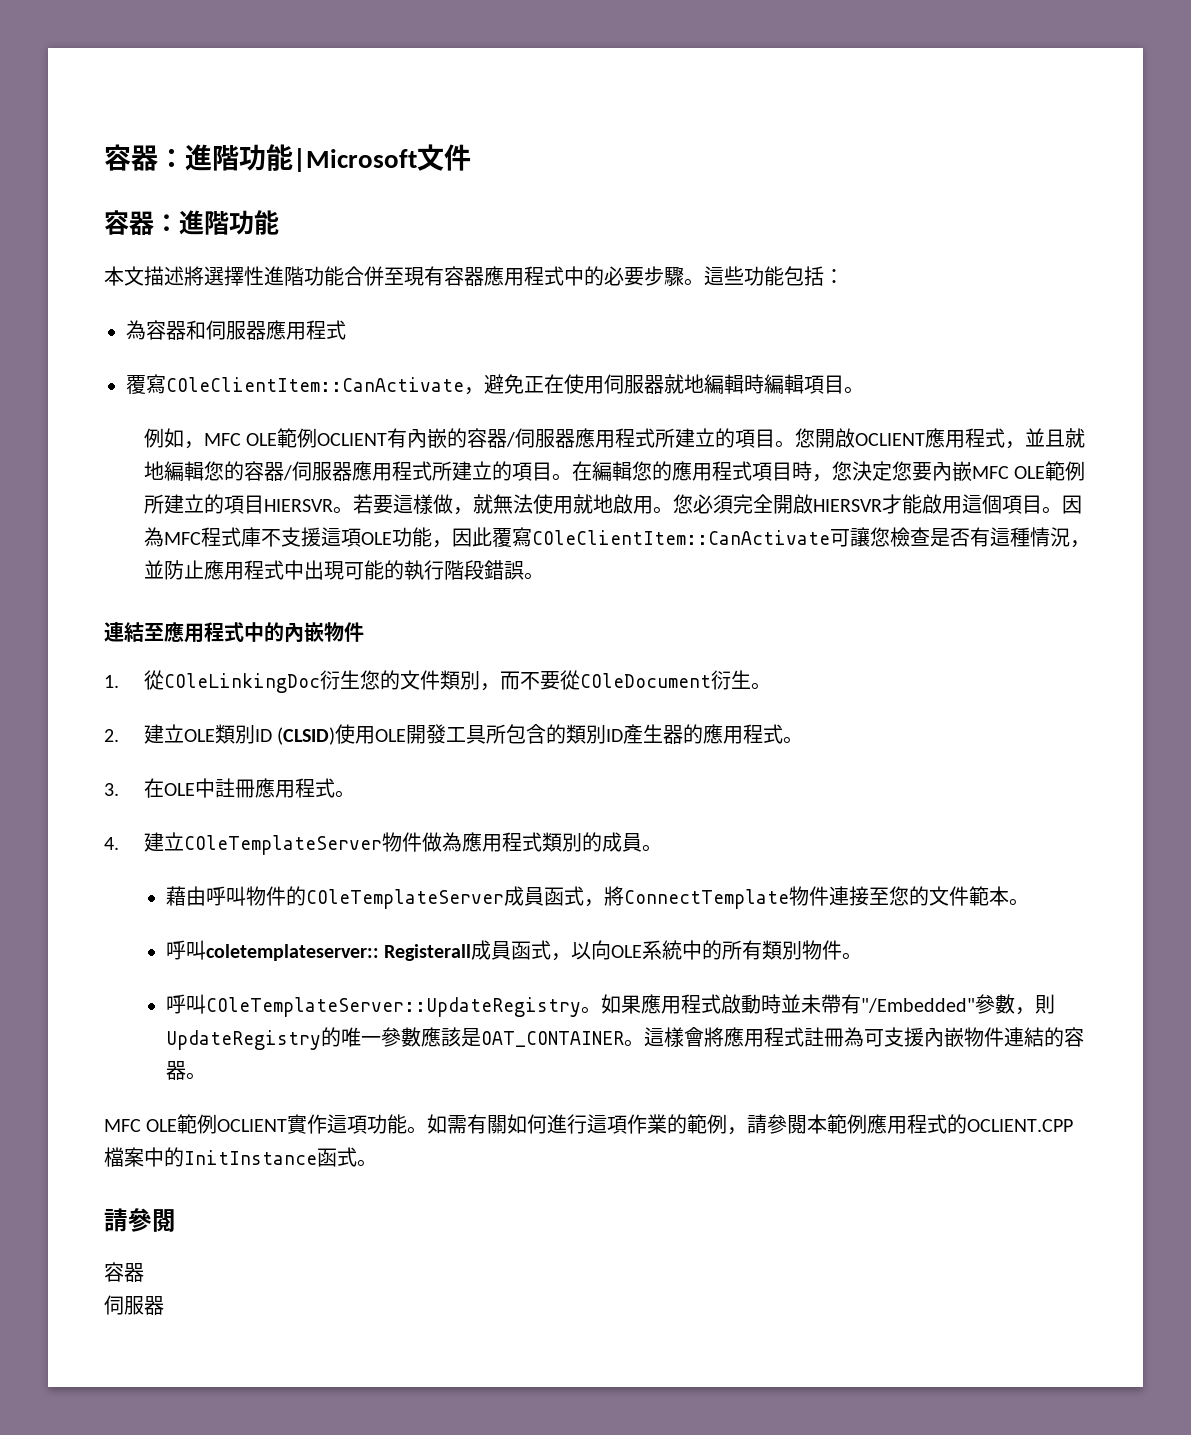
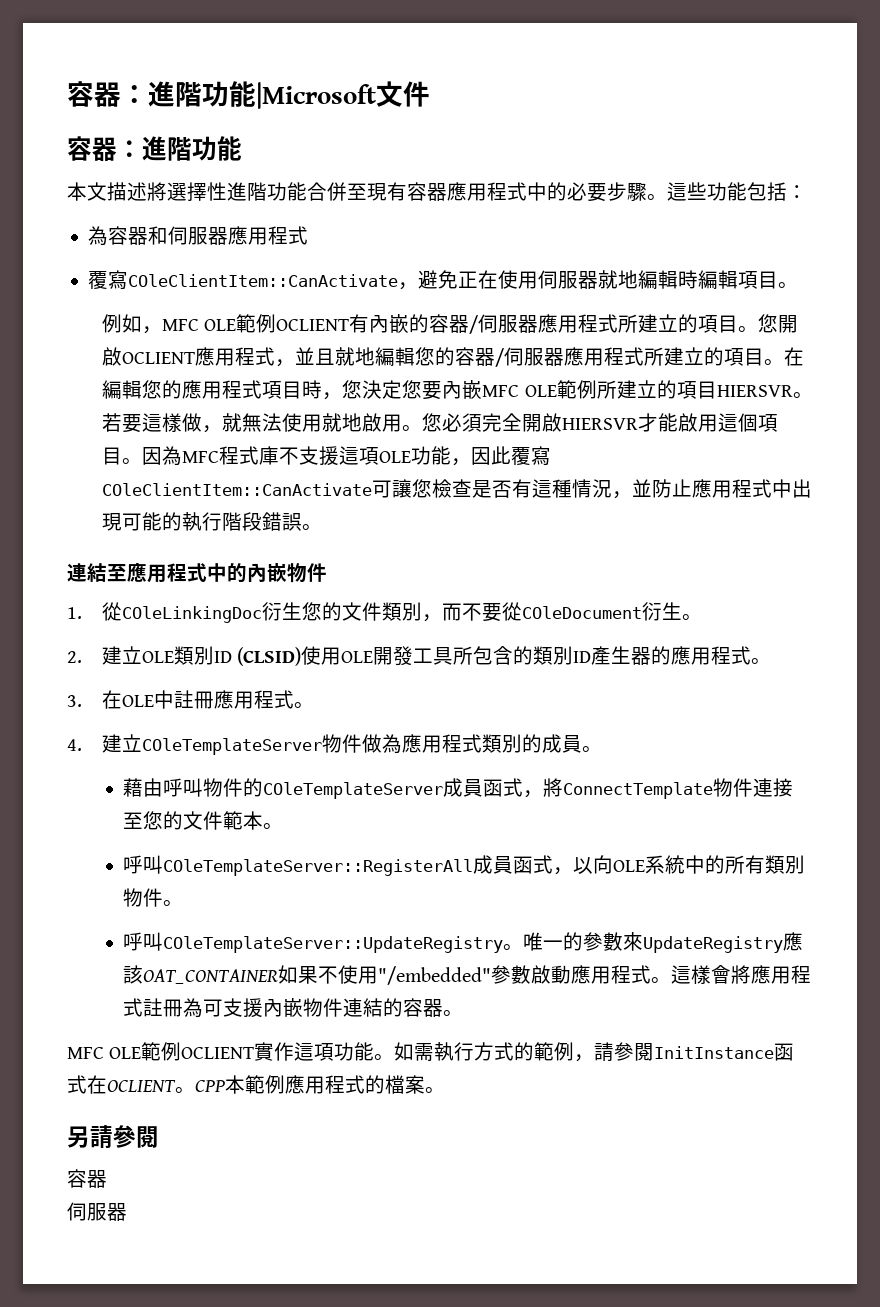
[205,944,472,961] coletemplateserver:: Registerall -> [163,859,474,876] COleTemplateServer::RegisterAll
[600,994,1055,1015] [165,1027,624,1050] 如果應用程式啟動時並未帶有"/Embedded"參數，則UpdateRegistry的唯一參數應該是OAT_CONTAINER -> [523,932,804,953] [123,965,652,985] 唯一的參數來UpdateRegistry應該OAT_CONTAINER如果不使用"/embedded"參數啟動應用程式
[467,1114,1074,1135] [104,1147,377,1167] 有關如何進行這項作業的範例，請參閱本範例應用程式的OCLIENT.CPP檔案中的InitInstance函式。 // -> [434,1042,795,1062] [67,1075,445,1094] [67,1126,90,1148] 執行方式的範例，請參閱InitInstance函式在OCLIENT。CPP本範例應用程式的檔案。 // 另

